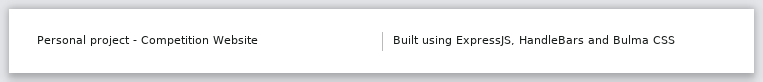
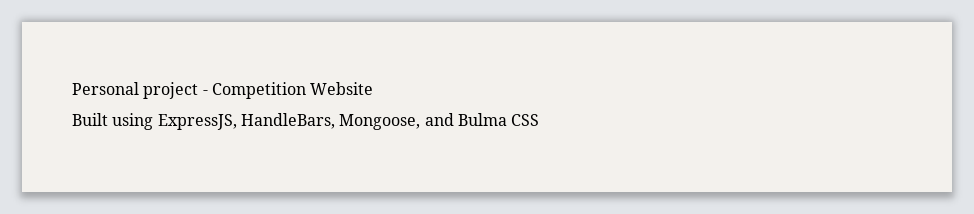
[519,35,584,44] HandleBars -> [240,113,421,130] HandleBars, Mongoose,

